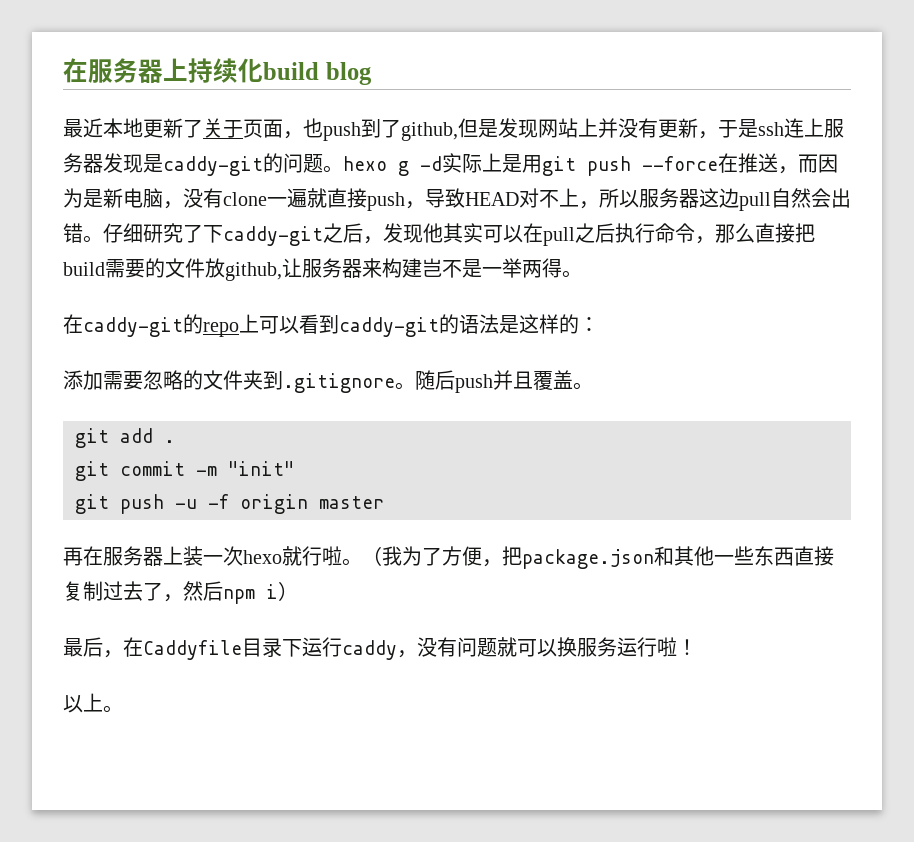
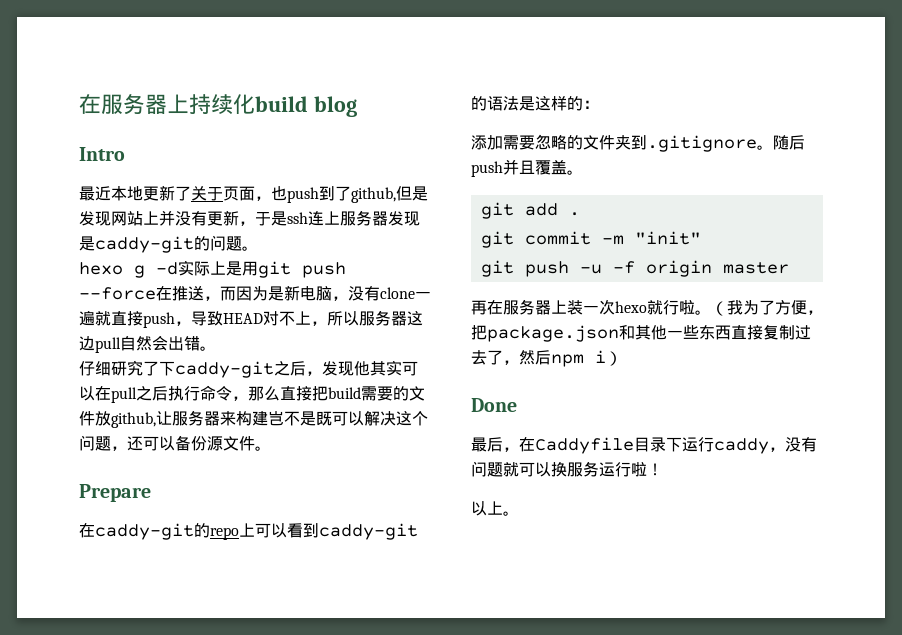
(372, 73) none -> [79,147,125,161] // Intro
(343, 169) none -> (258, 248) //
(103, 239) none -> (216, 348) //
[482,258,582,278] 一举两得。 -> [316,411,428,426] [79,435,271,451] [79,484,151,502] 既可以解决这个问题，还可以备份源文件。 // Prepare
(298, 591) none -> [471,398,517,412] // Done

